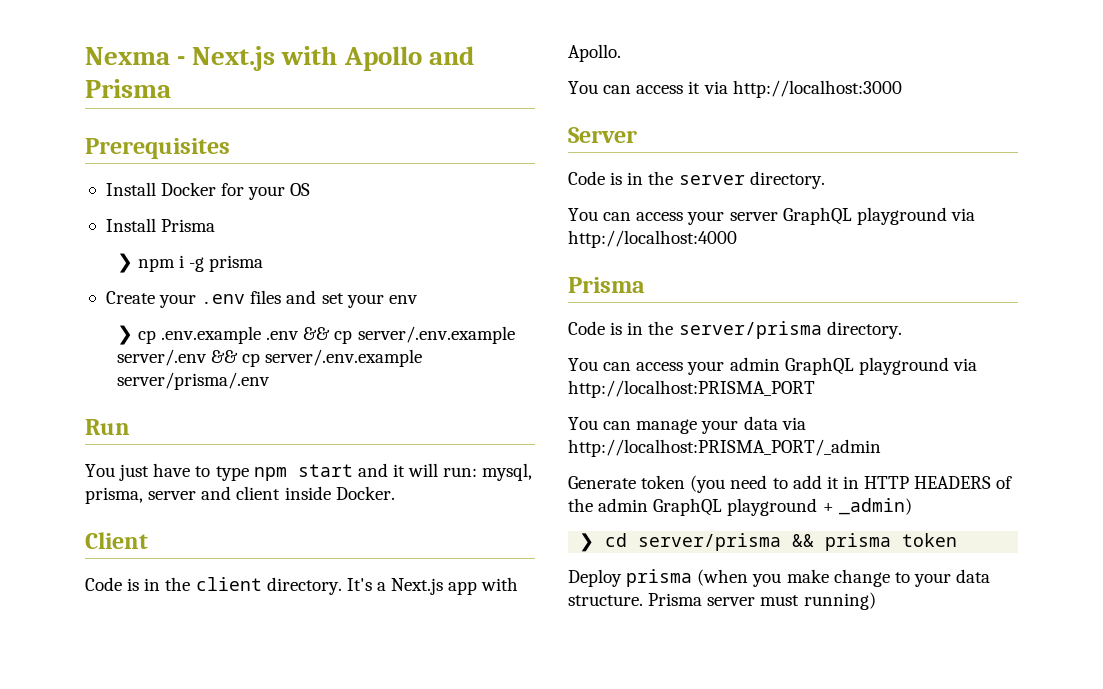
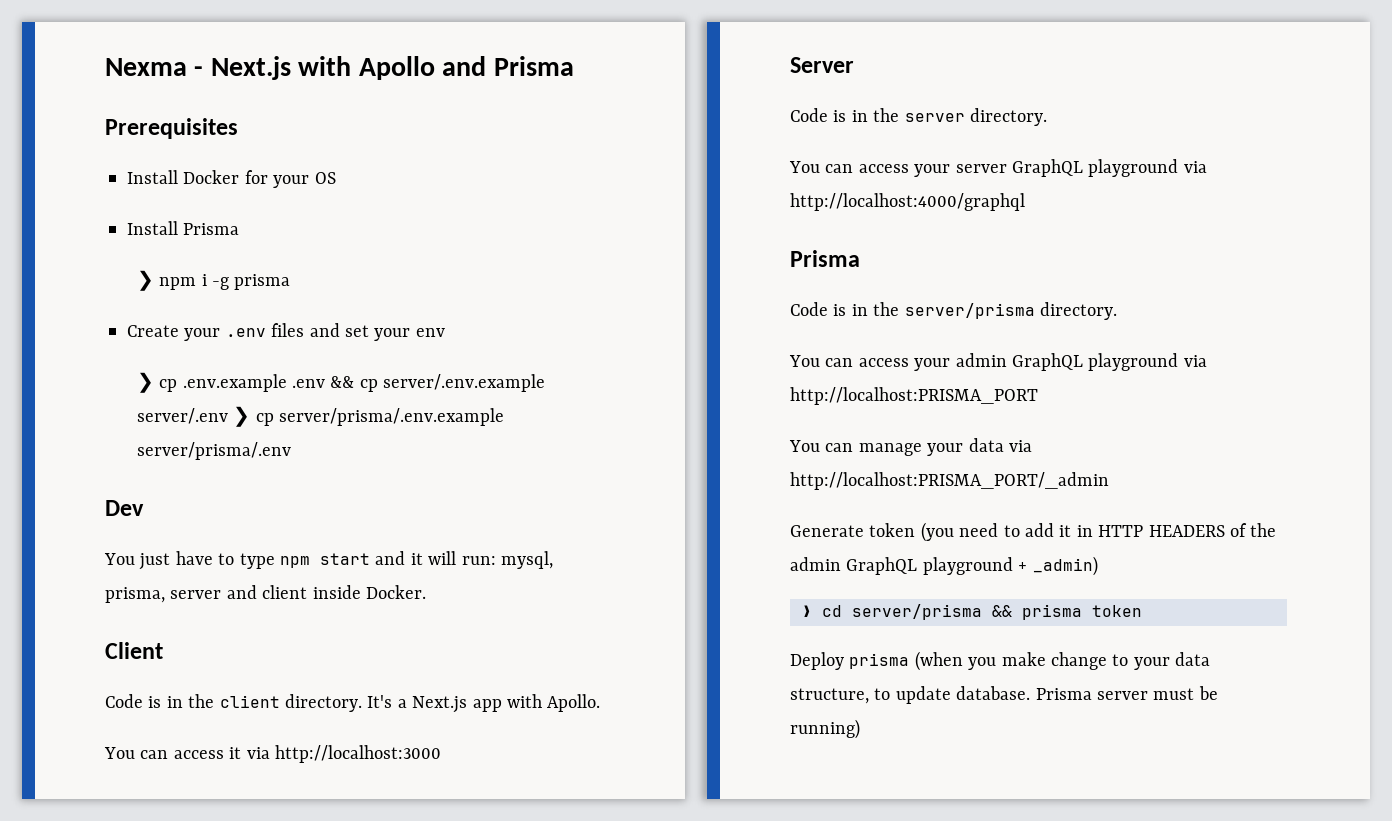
[210,349,423,367] && cp server/.env.example -> [233,406,504,427] ❯ cp server/prisma/.env.example
[85,419,130,435] Run -> [105,500,144,516] Dev
[568,230,737,248] http://localhost:4000 -> [790,193,1025,211] http://localhost:4000/graphql
[568,595,643,606] structure. -> [790,686,1031,704] structure, to update database.
(800, 600) none -> [1198,686,1218,700] be

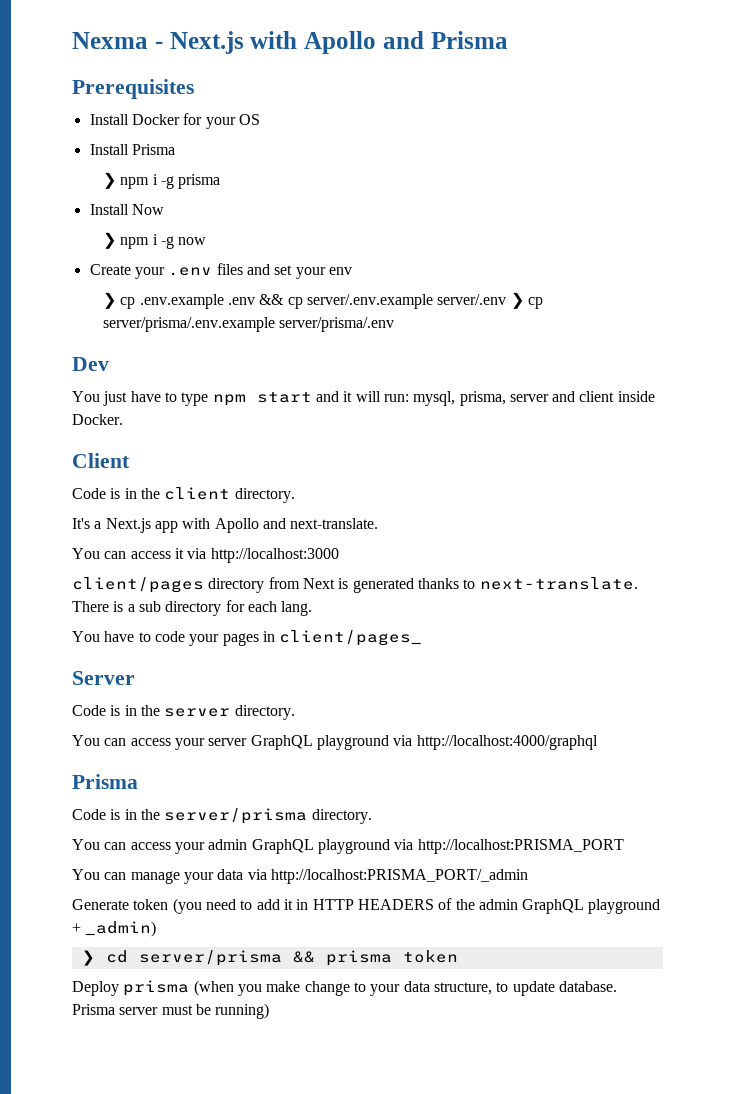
(291, 282) none -> [89,204,164,215] [103,232,207,249] // Install Now // ❯ npm i -g now
(362, 703) none -> (295, 495) //
[547,694,601,712] Apollo. -> [214,518,379,533] Apollo and next-translate.
(441, 754) none -> [72,577,638,593] [72,600,313,616] [72,630,423,646] // client/pages directory from Next is generated thanks to next-translate. There is a sub directory for each lang. // You have to code your pages in client/pages_

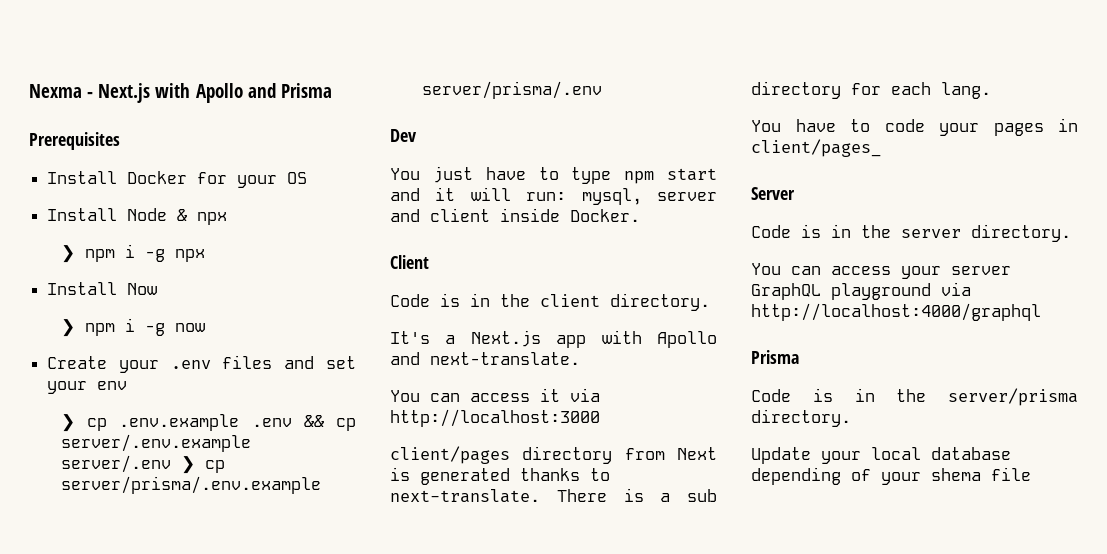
[131,144,175,155] [103,172,221,189] Prisma // ❯ npm i -g prisma -> [127,208,228,225] [61,244,206,263] Node & npx // ❯ npm i -g npx
[459,391,506,406] prisma, -> (642, 196) none
[72,839,624,854] [72,869,528,884] [72,898,661,914] [72,921,157,937] [81,950,458,966] [72,980,617,996] [72,1003,270,1019] You can access your admin GraphQL playground via http://localhost:PRISMA_PORT // You can manage your data via http://localhost:PRISMA_PORT/_admin // Generate token (you need to add it in HTTP HEADERS of the admin GraphQL playground + _admin) // ❯ cd server/prisma && prisma token // Deploy prisma (when you make change to your data structure, to update database. Prisma server must be running) -> [751,447,1011,464] [751,467,1031,485] Update your local database depending of your shema file

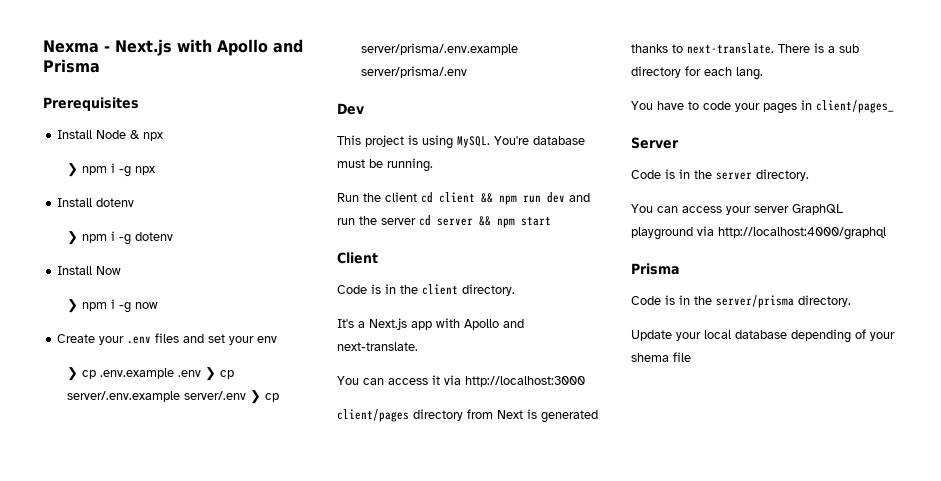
[47,171,308,188] // Install Docker for your OS -> (139, 104) none
(206, 255) none -> [57,198,135,207] [67,231,174,245] // Install dotenv // ❯ npm i -g dotenv
[303,415,324,427] && -> [205,367,217,381] ❯
[390,166,717,184] [390,187,717,205] [390,208,640,222] You just have to type npm start and it will run: mysql, server and client inside Docker. -> [337,135,585,149] [337,158,433,172] [337,192,590,205] [337,215,551,228] This project is using MySQL. You're database must be running. // Run the client cd client && npm run dev and run the server cd server && npm start

